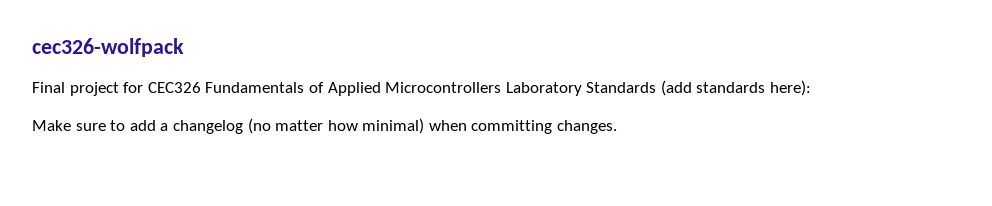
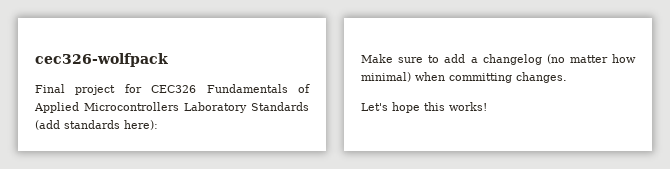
(618, 127) none -> [361,102,487,113] // Let's hope this works!

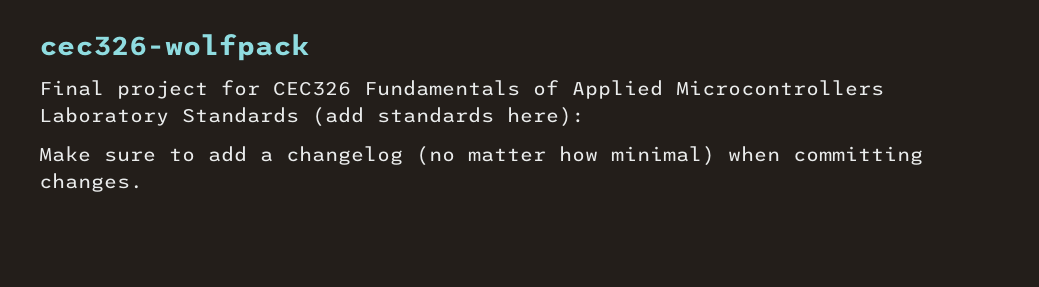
[361,102,487,113] // Let's hope this works! -> (143, 182) none

